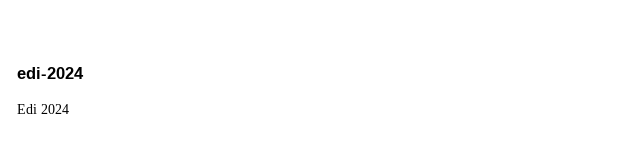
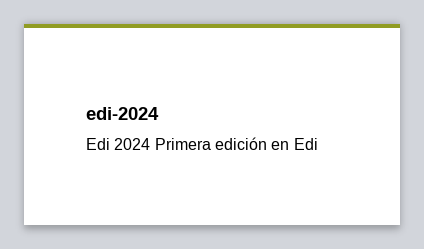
(69, 109) none -> [154,137,318,150] Primera edición en Edi

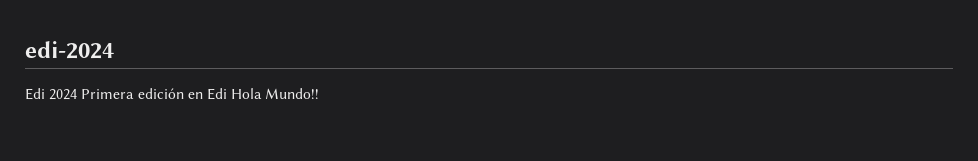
(318, 144) none -> [231,88,320,99] Hola Mundo!!

